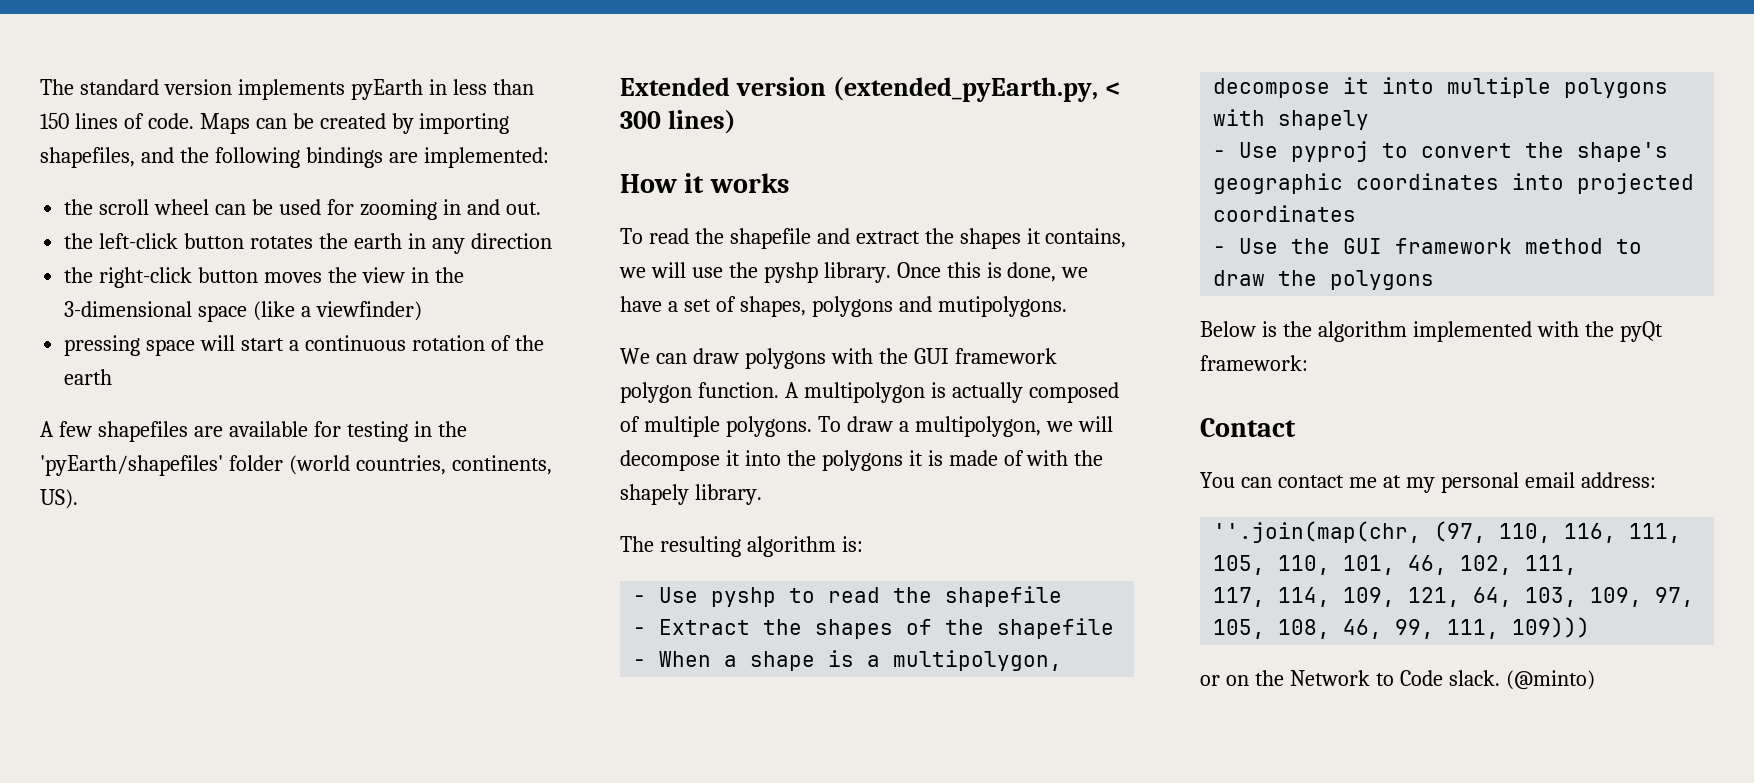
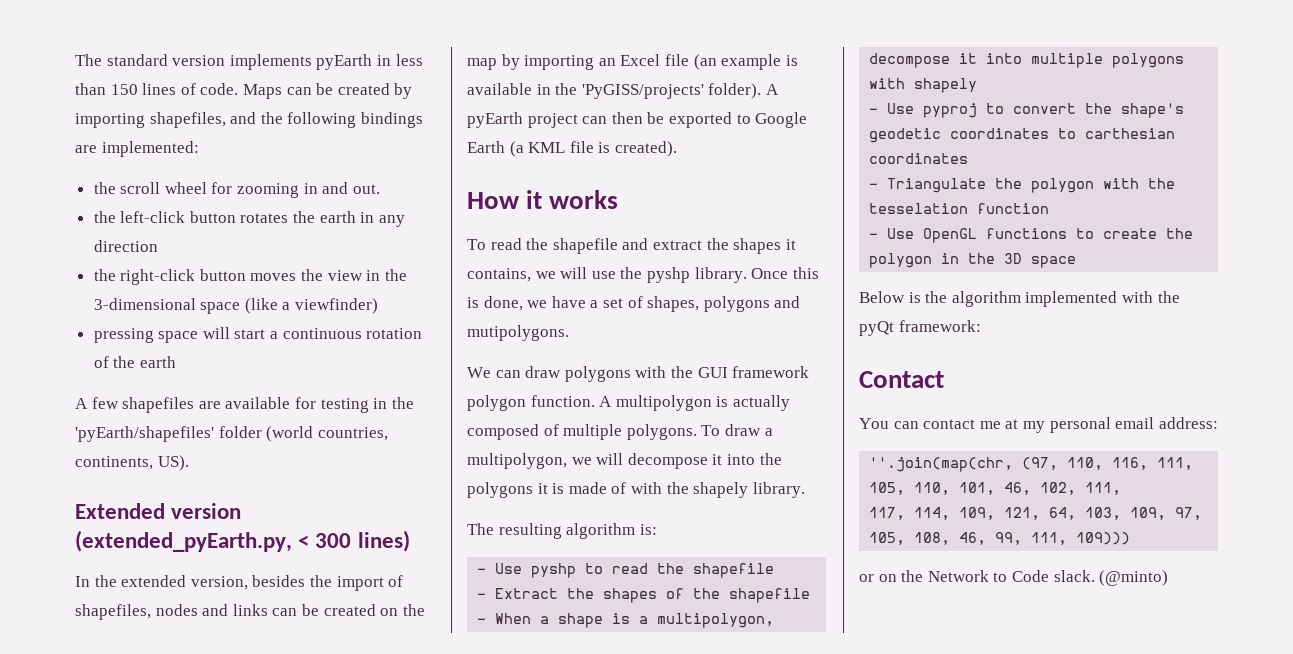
[215,199,321,215] can be used -> (207, 188) none
(736, 122) none -> [75,575,404,591] [75,604,425,620] [467,54,798,70] [467,83,779,99] [467,112,808,128] [467,141,677,157] // In the extended version, besides the import of shapefiles, nodes and links can be created on the map by importing an Excel file (an example is available in the 'PyGISS/projects' folder). A pyEarth project can then be exported to Google Earth (a KML file is created).
[1213,173,1695,194] [1213,205,1357,222] [1213,238,1643,254] [1213,270,1435,290] geographic coordinates into projected coordinates // - Use the GUI framework method to draw the polygons -> [869,128,1176,143] [869,153,969,164] [869,178,1176,193] [869,203,1050,214] [869,228,1194,243] [869,253,1077,268] geodetic coordinates to carthesian coordinates // - Triangulate the polygon with the tesselation function // - Use OpenGL functions to create the polygon in the 3D space

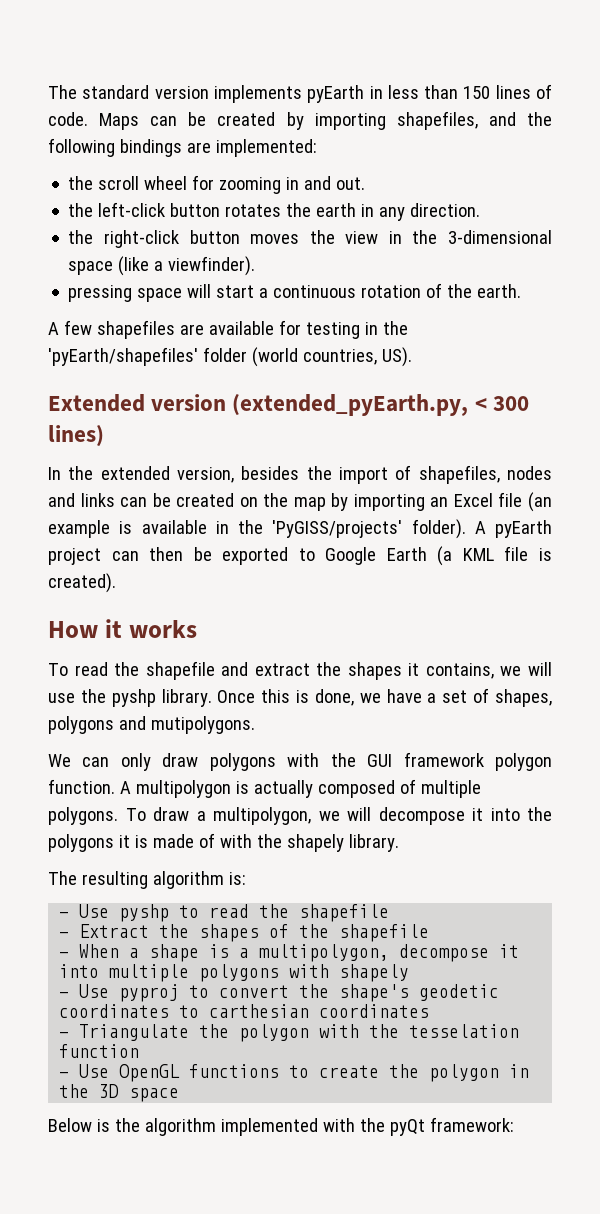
[93,240,158,252] direction -> [410,203,481,217] direction.
[295,298,379,314] viewfinder) -> [168,256,256,276] viewfinder).
[139,356,176,368] earth -> [477,284,522,298] earth.
[75,456,153,470] continents, -> (377, 357) none
(521, 374) none -> [120,753,151,771] only
[859,371,944,388] [859,417,1218,433] [869,457,1194,472] [869,482,1122,495] [869,507,1203,520] [869,532,1131,545] [859,570,1169,586] // Contact // You can contact me at my personal email address: // ''.join(map(chr, (97, 110, 116, 111, 105, 110, 101, 46, 102, 111, // 117, 114, 109, 121, 64, 103, 109, 97, 105, 108, 46, 99, 111, 109))) // or on the Network to Code slack. (@minto) -> (514, 1124) none

